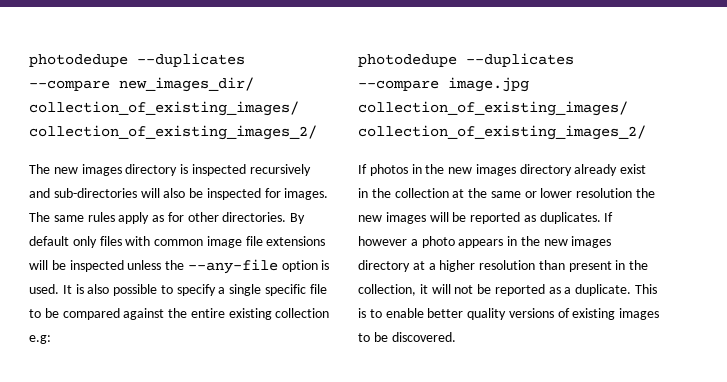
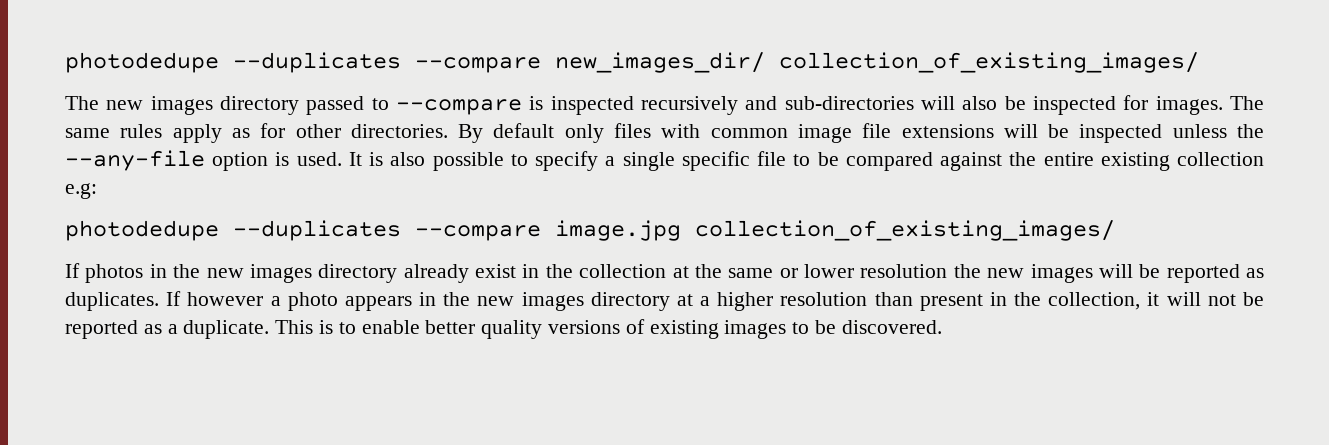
[29,125,317,140] collection_of_existing_images_2/ -> (1199, 62) none
(178, 170) none -> [306,96,522,115] passed to --compare
[358,125,646,140] collection_of_existing_images_2/ -> (1115, 230) none

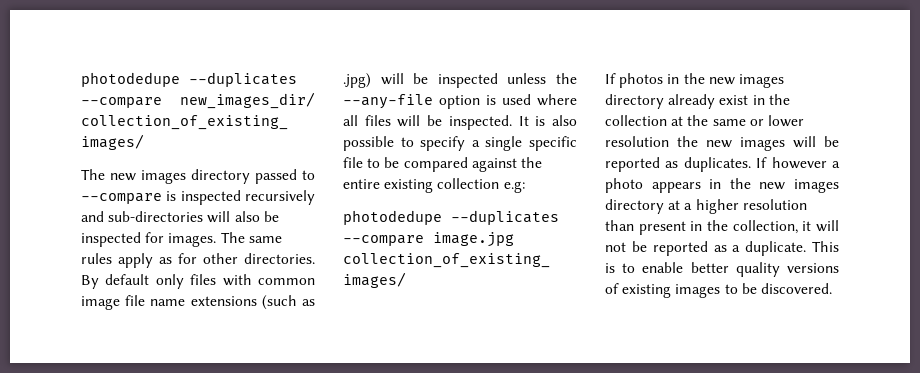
[901,124,994,138] extensions -> [150,295,315,310] [343,73,371,88] name extensions (such as .jpg)
[296,152,342,166] used. -> [502,94,577,106] [343,115,512,130] used where all files will be inspected.

